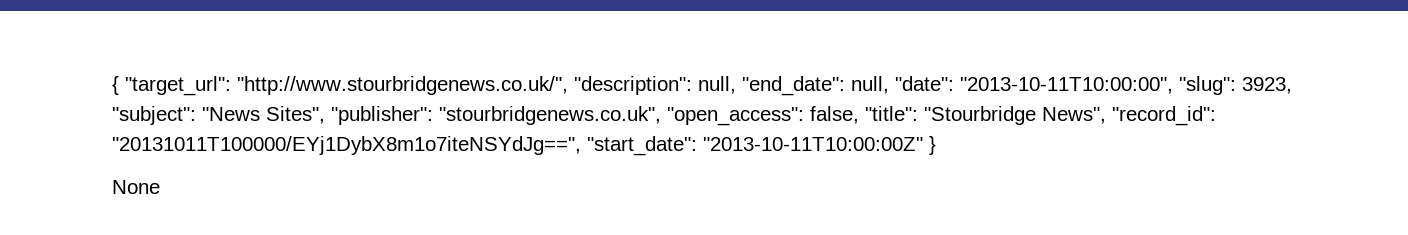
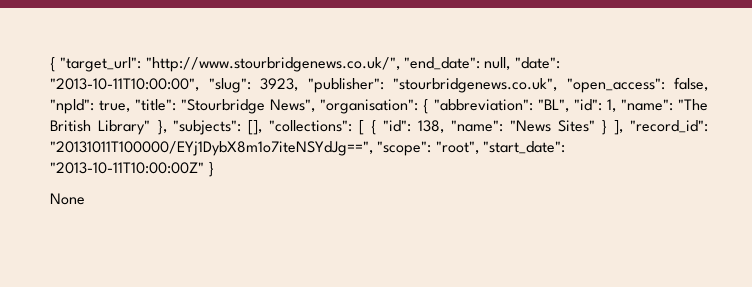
[574,76,736,95] "description": null, -> (400, 64) none
[112,106,325,125] "subject": "News Sites", -> (298, 84) none
(859, 115) none -> [50,99,130,114] "npld": true,
[1112,106,1216,126] [112,136,581,155] "record_id": "20131011T100000/EYj1DybX8m1o7iteNSYdJg==", -> [320,99,708,114] [50,120,708,135] [50,141,479,156] "organisation": { "abbreviation": "BL", "id": 1, "name": "The British Library" }, "subjects": [], "collections": [ { "id": 138, "name": "News Sites" } ], "record_id": "20131011T100000/EYj1DybX8m1o7iteNSYdJg==", "scope": "root",

